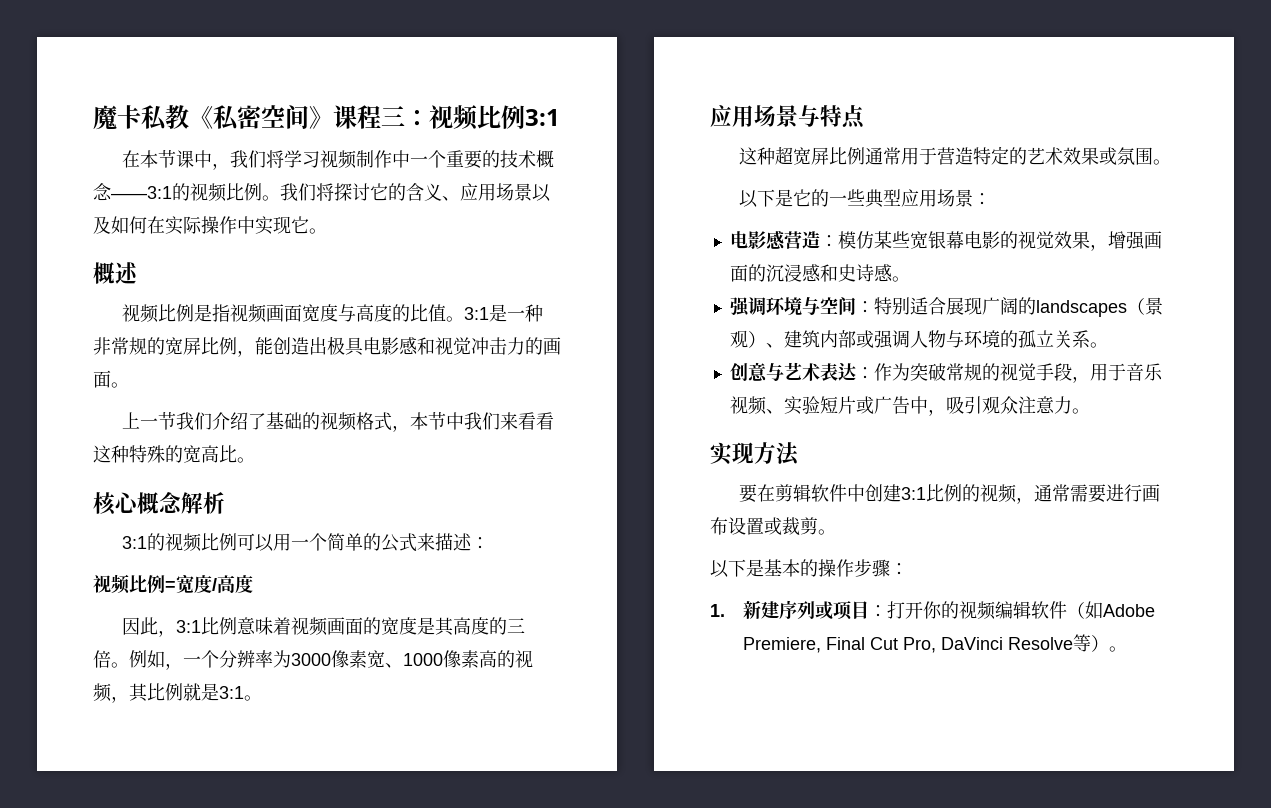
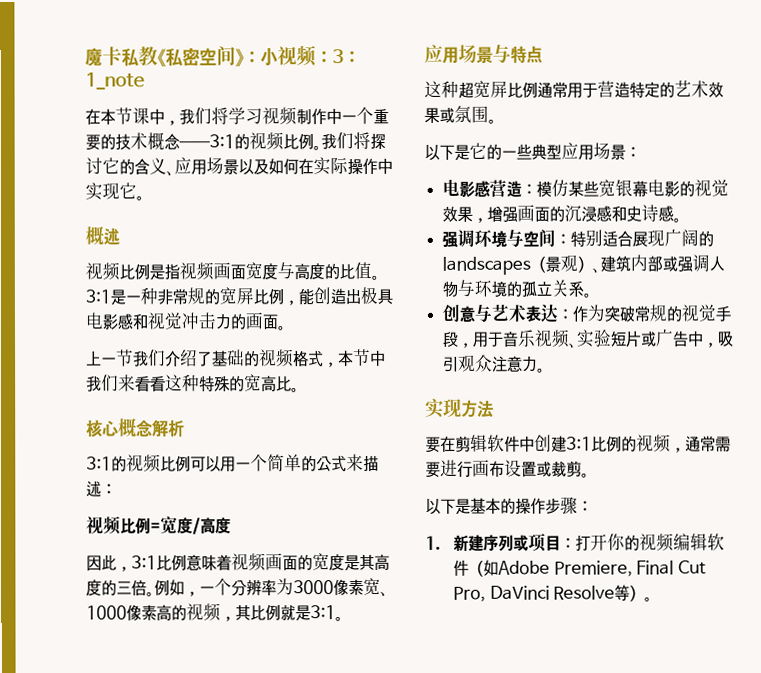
[333,105,560,130] 课程三：视频比例3:1 -> [243,45,361,67] [85,72,145,90] ：小视频：3：1_note

